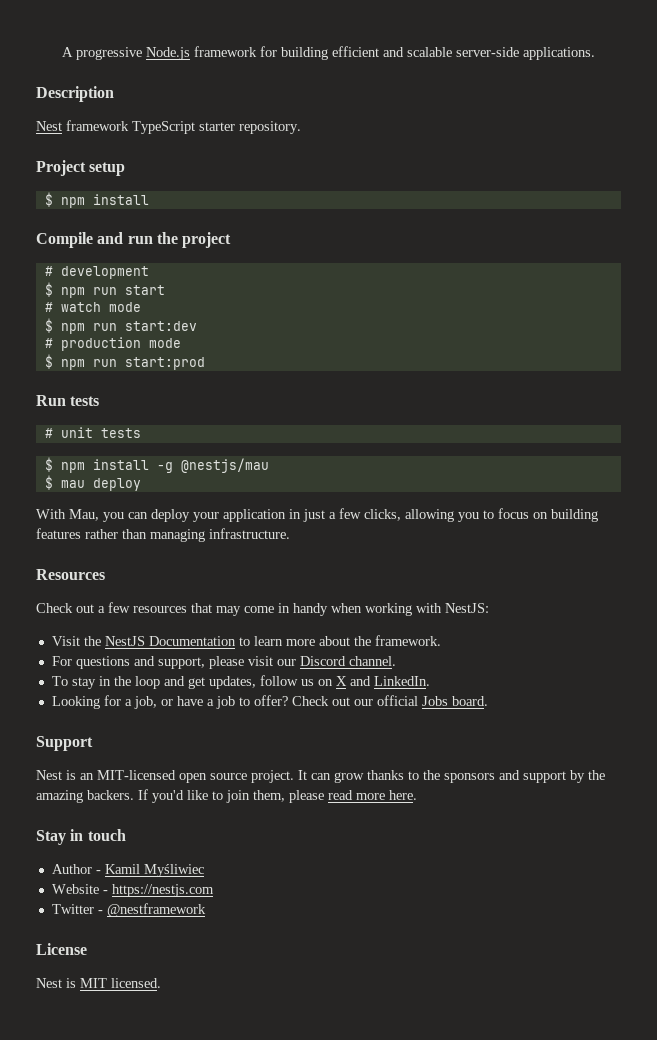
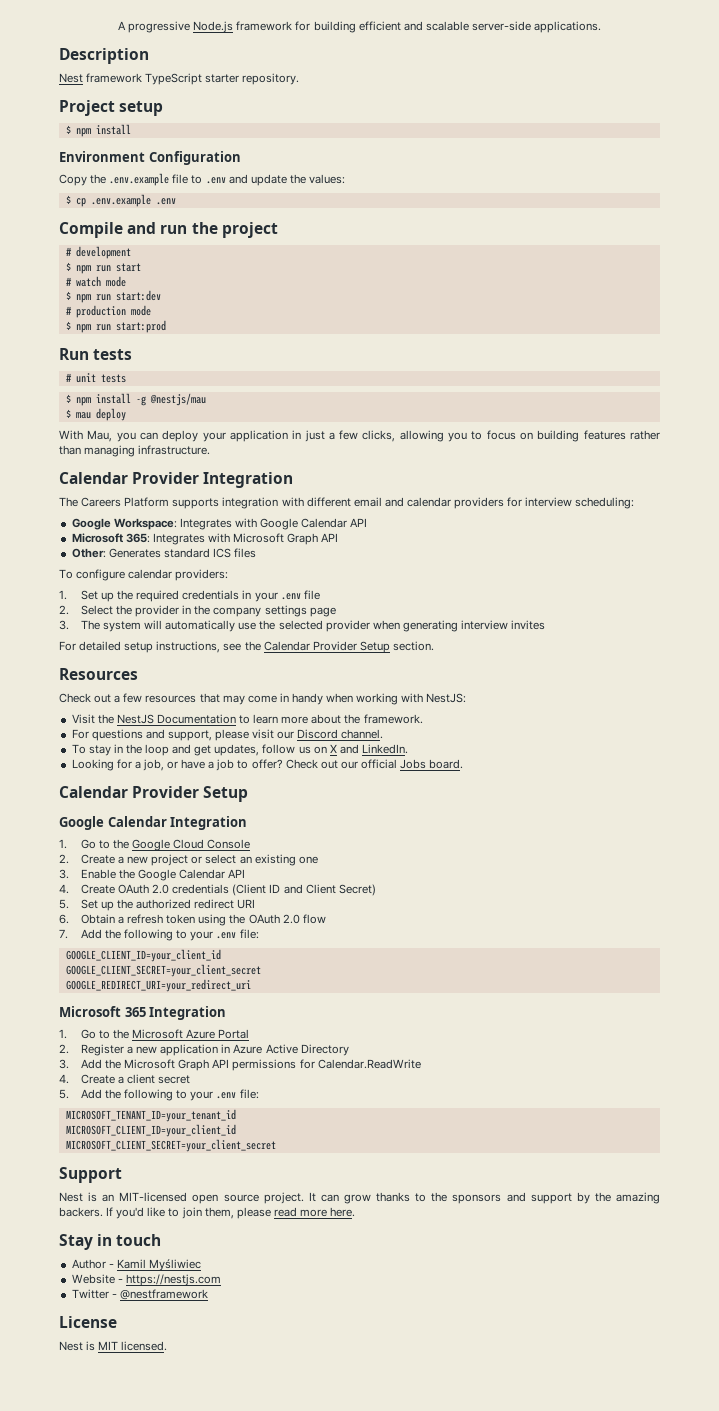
(149, 199) none -> [59,151,241,165] [59,173,345,186] [65,194,176,207] // Environment Configuration // Copy the .env.example file to .env and update the values: // $ cp .env.example .env
(290, 533) none -> [59,472,294,488] [59,497,635,509] [71,518,368,530] [71,533,339,545] [71,548,257,558] [59,569,229,581] [59,590,320,602] [59,605,336,617] [59,620,546,632] [59,641,434,653] // Calendar Provider Integration // The Careers Platform supports integration with different email and calendar providers for interview scheduling: // Google Workspace: Integrates with Google Calendar API // Microsoft 365: Integrates with Microsoft Graph API // Other: Generates standard ICS files // To configure calendar providers: // 1. Set up the required credentials in your .env file // 2. Select the provider in the company settings page // 3. The system will automatically use the selected provider when generating interview invites // For detailed setup instructions, see the Calendar Provider Setup section.
(488, 701) none -> [59,786,249,802] [59,816,248,830] [59,839,251,851] [59,854,318,866] [59,869,246,881] [59,884,376,896] [59,899,256,911] [59,914,326,926] [59,929,259,941] [65,949,221,962] [65,964,261,977] [65,979,251,992] [59,1006,227,1020] [59,1029,250,1039] [59,1044,349,1056] [59,1059,421,1071] [59,1074,191,1084] [59,1089,259,1101] [65,1109,236,1122] [65,1124,236,1137] [65,1139,276,1152] // Calendar Provider Setup // Google Calendar Integration // 1. Go to the Google Cloud Console // 2. Create a new project or select an existing one // 3. Enable the Google Calendar API // 4. Create OAuth 2.0 credentials (Client ID and Client Secret) // 5. Set up the authorized redirect URI // 6. Obtain a refresh token using the OAuth 2.0 flow // 7. Add the following to your .env file: // GOOGLE_CLIENT_ID=your_client_id // GOOGLE_CLIENT_SECRET=your_client_secret // GOOGLE_REDIRECT_URI=your_redirect_uri // Microsoft 365 Integration // 1. Go to the Microsoft Azure Portal // 2. Register a new application in Azure Active Directory // 3. Add the Microsoft Graph API permissions for Calendar.ReadWrite // 4. Create a client secret // 5. Add the following to your .env file: // MICROSOFT_TENANT_ID=your_tenant_id // MICROSOFT_CLIENT_ID=your_client_id // MICROSOFT_CLIENT_SECRET=your_client_secret

